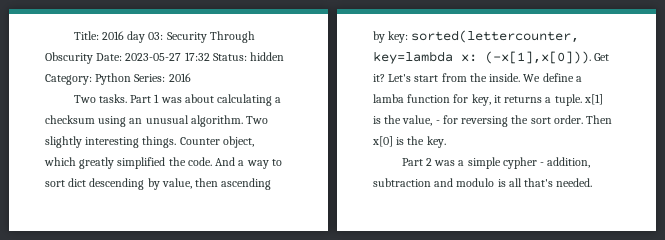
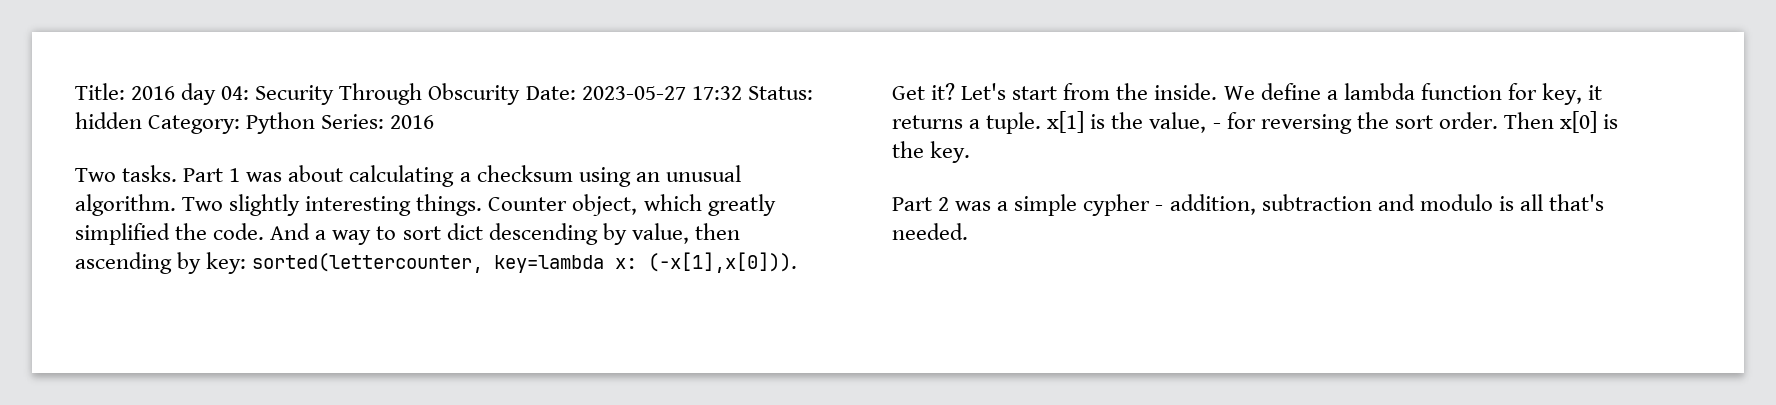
[148,32,164,40] 03: -> [221,86,250,100] 04:
[373,94,404,103] lamba -> [1343,83,1415,100] lambda

